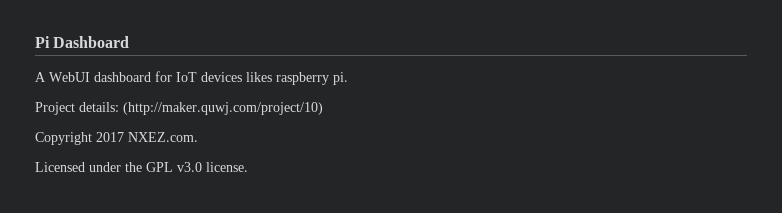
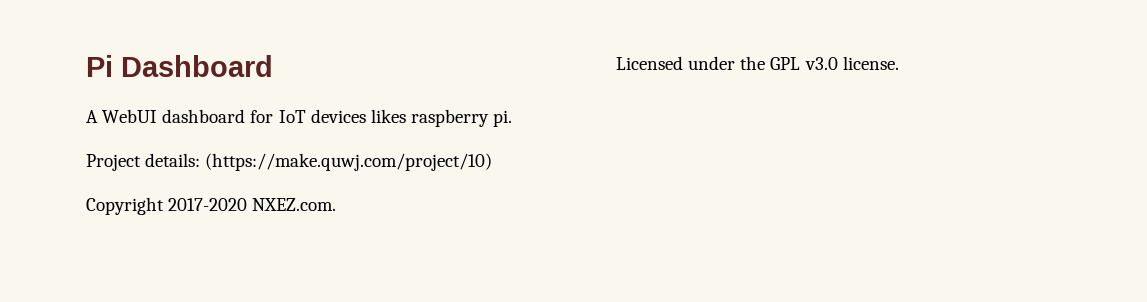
[123,102,323,115] (http://maker.quwj.com/project/10) -> [205,153,493,171] (https://make.quwj.com/project/10)
[96,132,124,142] 2017 -> [168,198,248,211] 2017-2020

